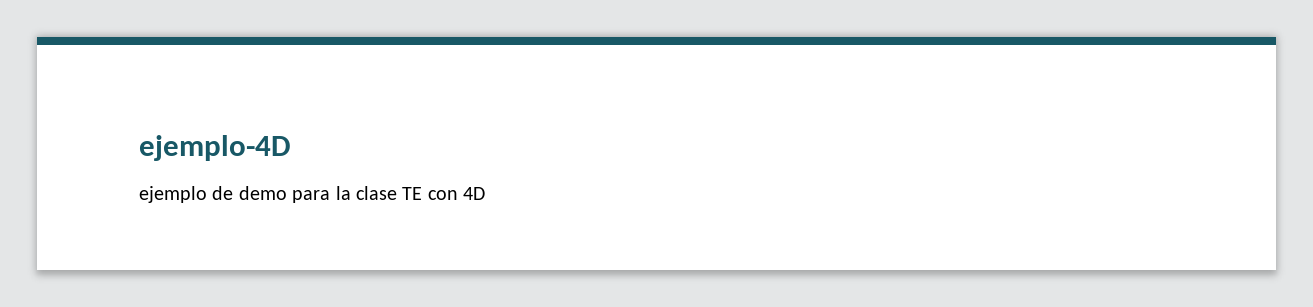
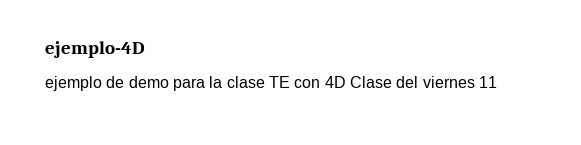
(486, 193) none -> [349,76,497,88] Clase del viernes 11

